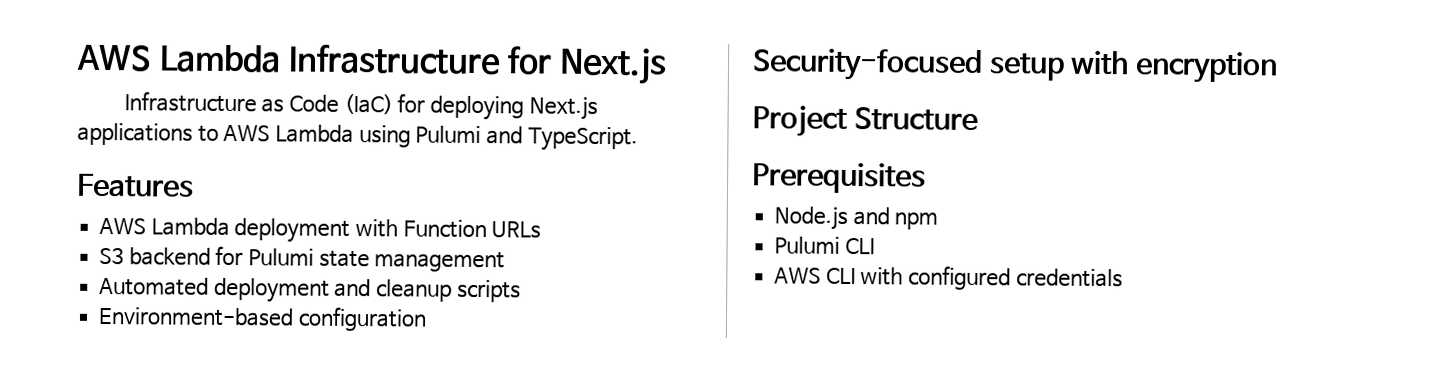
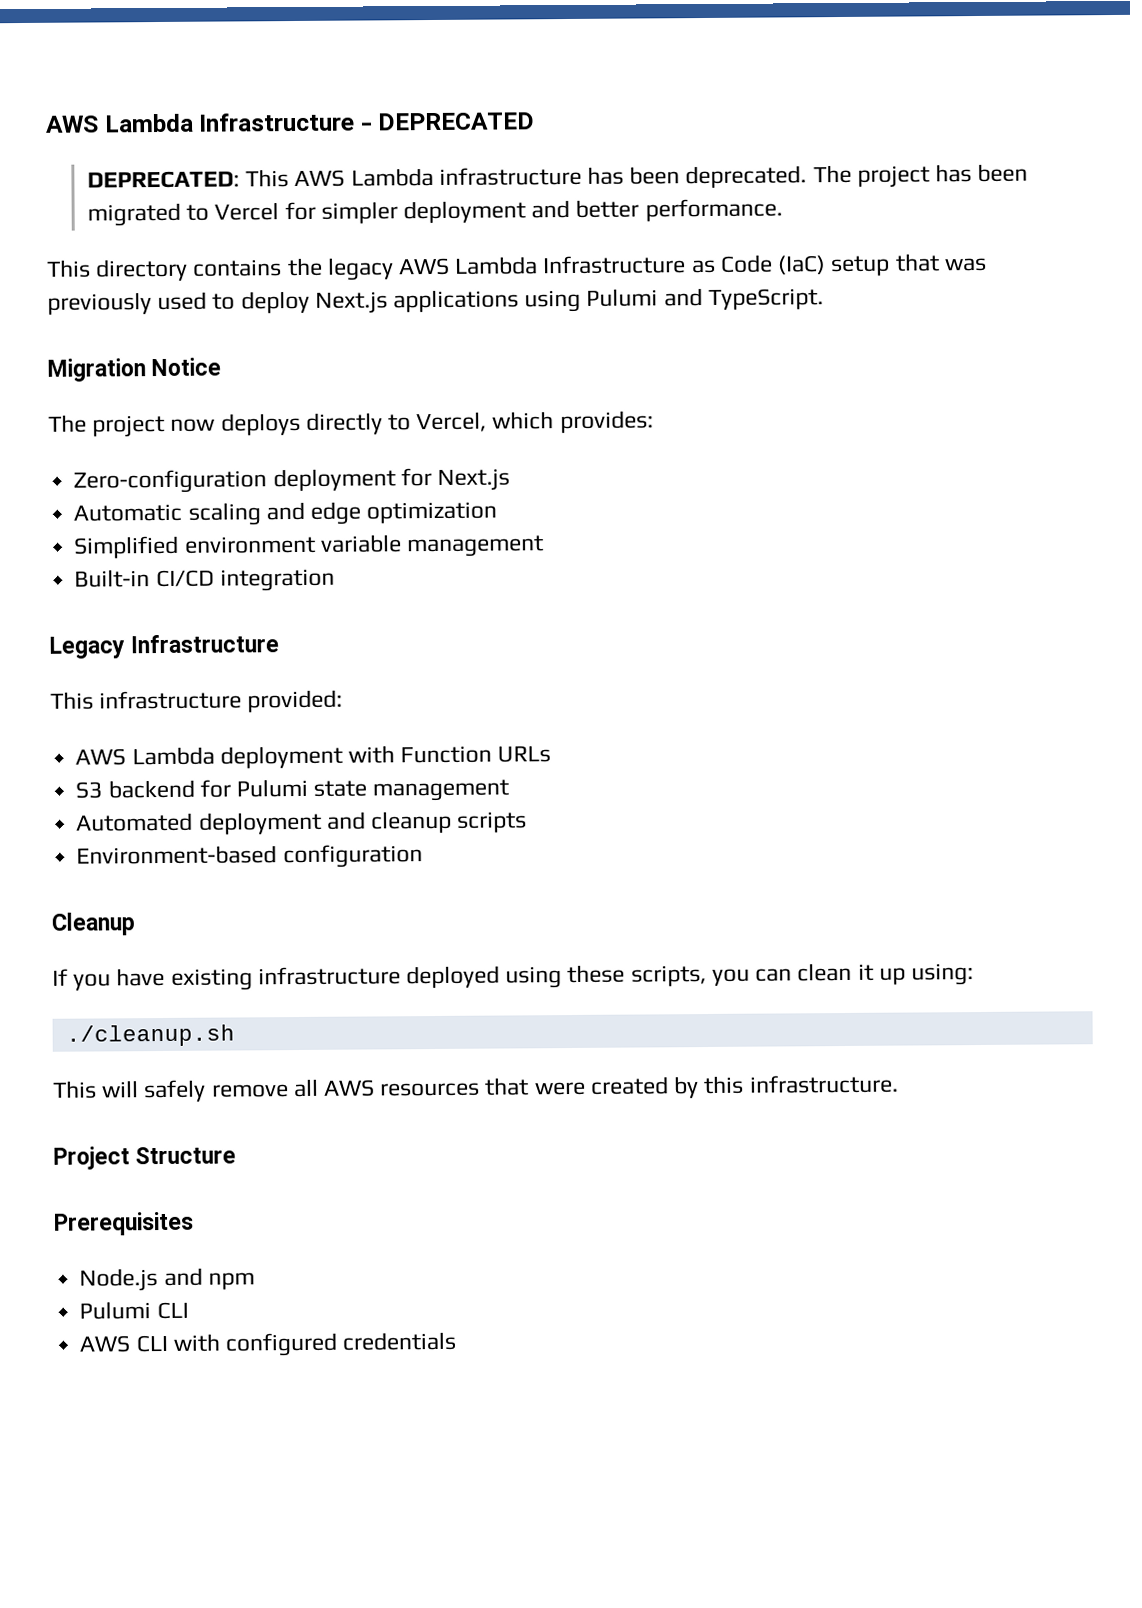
[76,44,667,85] [123,91,598,121] [77,122,638,152] [76,173,194,198] AWS Lambda Infrastructure for Next.js // Infrastructure as Code (IaC) for deploying Next.js applications to AWS Lambda using Pulumi and TypeScript. // Features -> [45,112,536,133] [86,163,1029,189] [86,198,783,227] [46,253,987,282] [47,288,824,315] [47,357,222,382] [48,410,654,438] [73,468,510,494] [73,501,498,526] [74,534,544,559] [74,568,335,592] [49,634,280,659] [50,689,344,713] AWS Lambda Infrastructure - DEPRECATED // DEPRECATED: This AWS Lambda infrastructure has been deprecated. The project has been migrated to Vercel for simpler deployment and better performance. // This directory contains the legacy AWS Lambda Infrastructure as Code (IaC) setup that was previously used to deploy Next.js applications using Pulumi and TypeScript. // Migration Notice // The project now deploys directly to Vercel, which provides: // Zero-configuration deployment for Next.js // Automatic scaling and edge optimization // Simplified environment variable management // Built-in CI/CD integration // Legacy Infrastructure // This infrastructure provided:
[752,48,1279,84] Security-focused setup with encryption -> [51,912,135,936] [52,962,974,991] [65,1024,235,1047] [53,1074,899,1103] Cleanup // If you have existing infrastructure deployed using these scripts, you can clean it up using: // ./cleanup.sh // This will safely remove all AWS resources that were created by this infrastructure.

